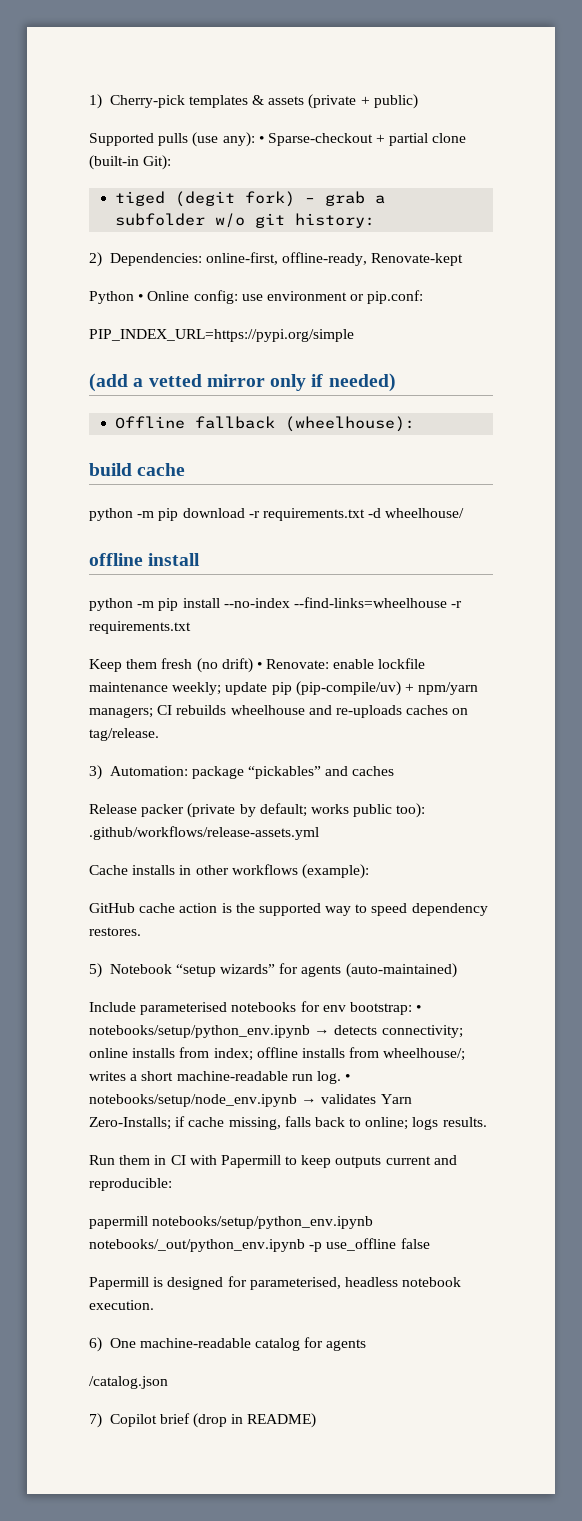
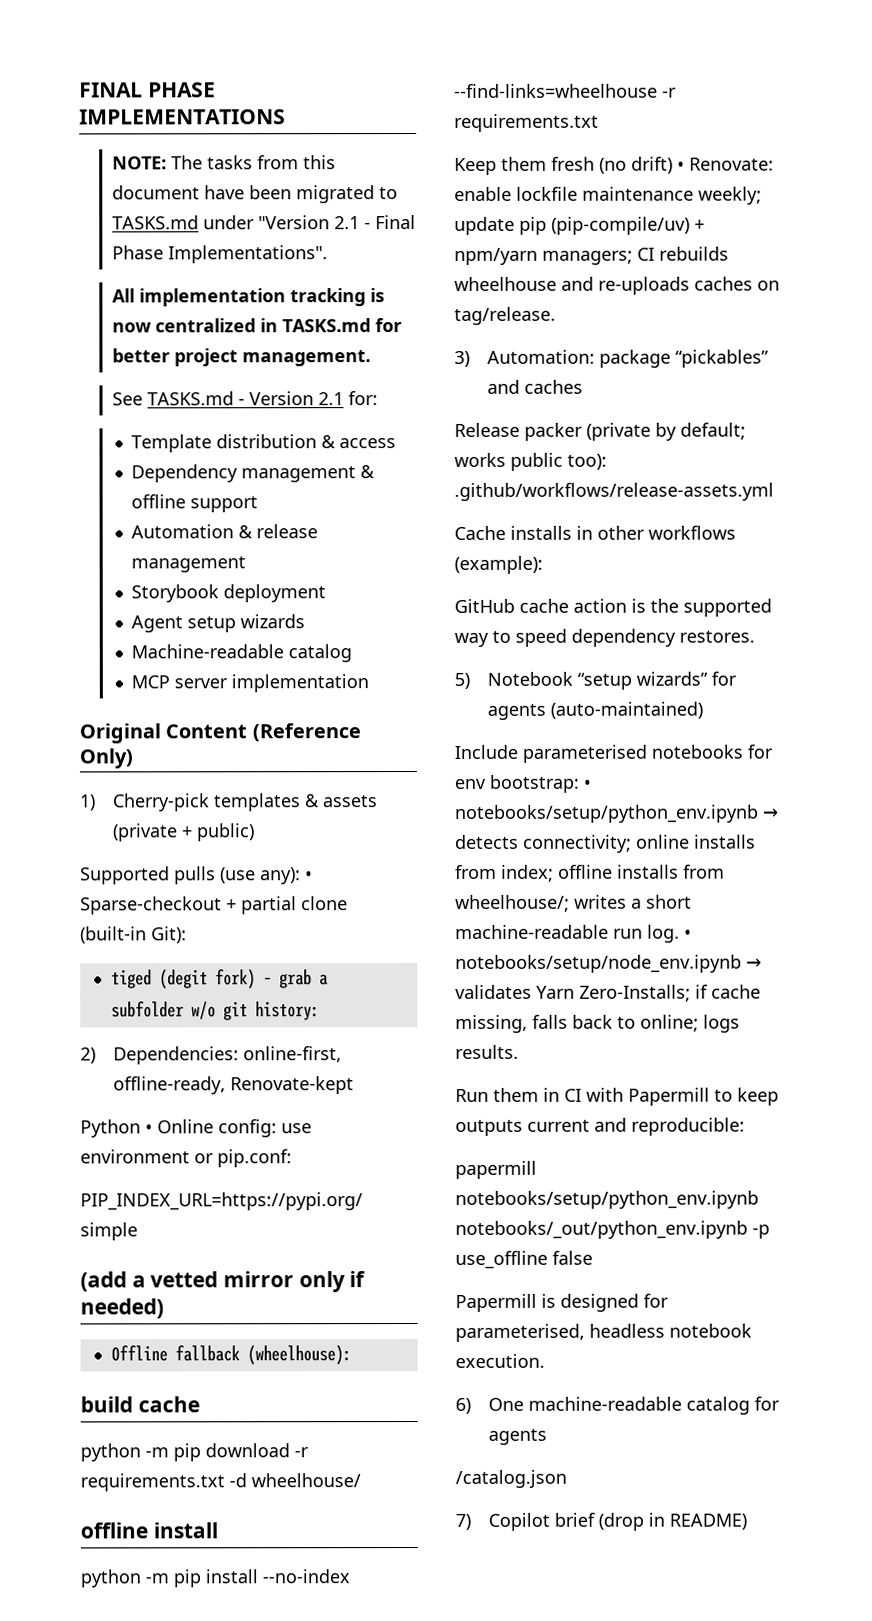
(89, 101) none -> [79,82,216,98] [79,109,286,125] [111,155,336,170] [111,185,398,204] [111,215,416,230] [111,245,328,264] [111,288,385,307] [111,318,402,333] [111,348,371,367] [111,391,378,406] [131,434,397,453] [131,464,376,483] [131,494,259,513] [131,524,319,539] [131,556,247,573] [131,584,327,603] [131,614,306,633] [131,644,353,663] [131,674,370,693] [79,723,361,744] [79,748,133,769] FINAL PHASE IMPLEMENTATIONS // NOTE: The tasks from this document have been migrated to TASKS.md under "Version 2.1 - Final Phase Implementations". // All implementation tracking is now centralized in TASKS.md for better project management. // See TASKS.md - Version 2.1 for: // Template distribution & access // Dependency management & offline support // Automation & release management // Storybook deployment // Agent setup wizards // Machine-readable catalog // MCP server implementation // Original Content (Reference Only) //

